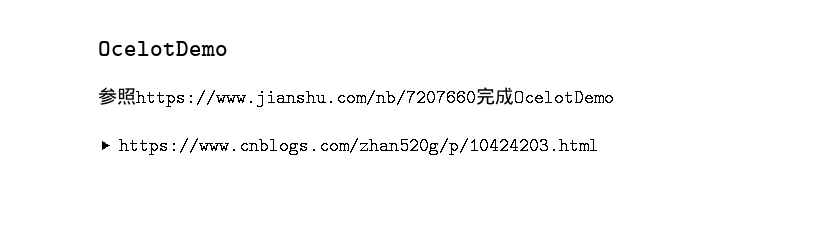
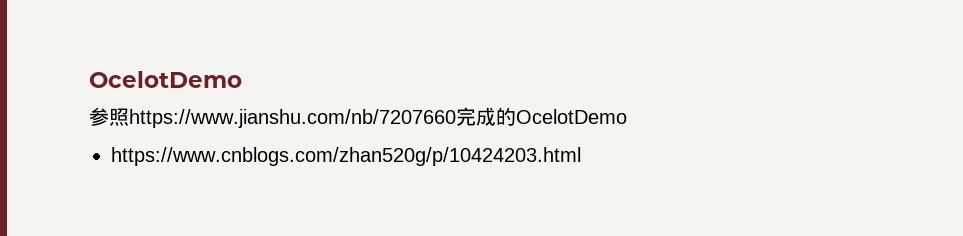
(514, 96) none -> [496,107,516,126] 的

